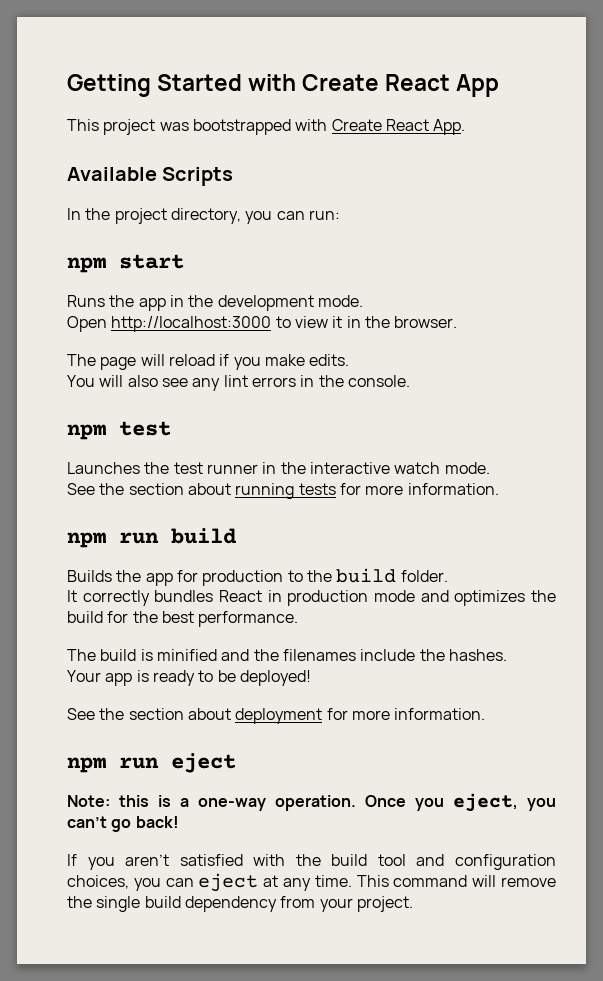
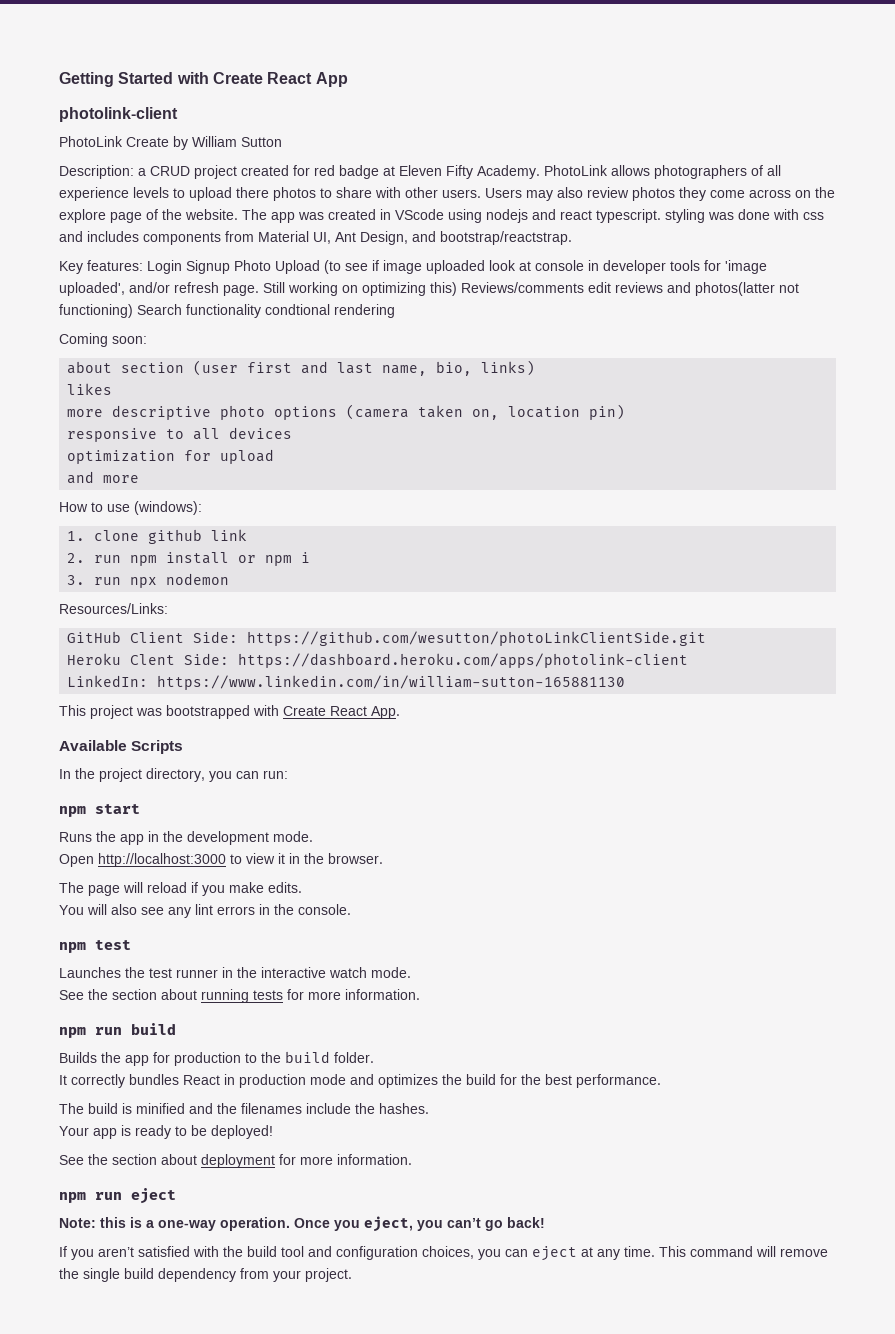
(500, 85) none -> [59,107,178,122] [59,136,282,150] [59,165,781,179] [59,187,835,201] [59,209,824,223] [59,231,572,245] [59,260,767,274] [59,282,799,296] [59,304,395,318] [59,333,147,347] [67,360,536,376] [67,383,113,395] [67,404,626,420] [67,427,293,442] [67,449,275,464] [67,471,140,484] [59,501,202,515] [67,529,248,544] [67,552,311,566] [67,573,230,588] [59,603,168,614] [67,631,707,646] [67,653,689,668] [67,675,626,690] // photolink-client // PhotoLink Create by William Sutton // Description: a CRUD project created for red badge at Eleven Fifty Academy. PhotoLink allows photographers of all experience levels to upload there photos to share with other users. Users may also review photos they come across on the explore page of the website. The app was created in VScode using nodejs and react typescript. styling was done with css and includes components from Material UI, Ant Design, and bootstrap/reactstrap. // Key features: Login Signup Photo Upload (to see if image uploaded look at console in developer tools for 'image uploaded', and/or refresh page. Still working on optimizing this) Reviews/comments edit reviews and photos(latter not functioning) Search functionality condtional rendering // Coming soon: // about section (user first and last name, bio, links) // likes // more descriptive photo options (camera taken on, location pin) // responsive to all devices // optimization for upload // and more // How to use (windows): // 1. clone github link // 2. run npm install or npm i // 3. run npx nodemon // Resources/Links: // GitHub Client Side: https://github.com/wesutton/photoLinkClientSide.git // Heroku Clent Side: https://dashboard.heroku.com/apps/photolink-client // LinkedIn: https://www.linkedin.com/in/william-sutton-165881130

